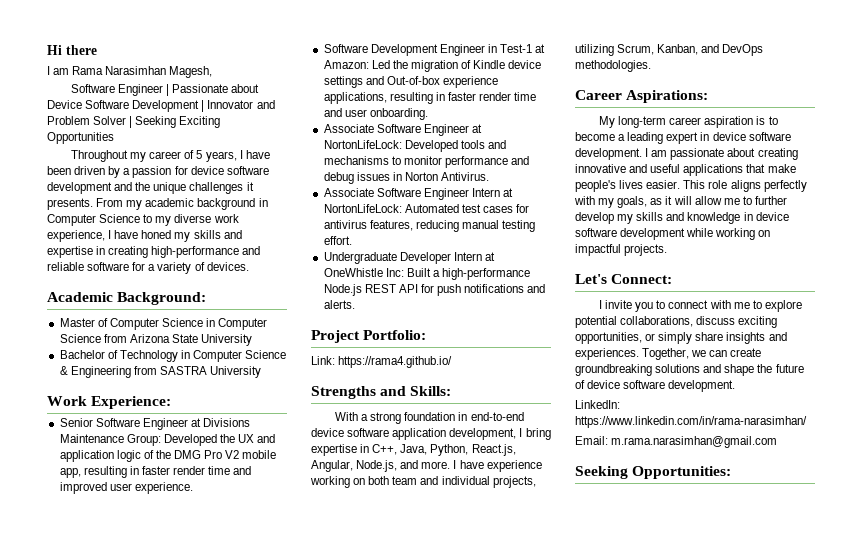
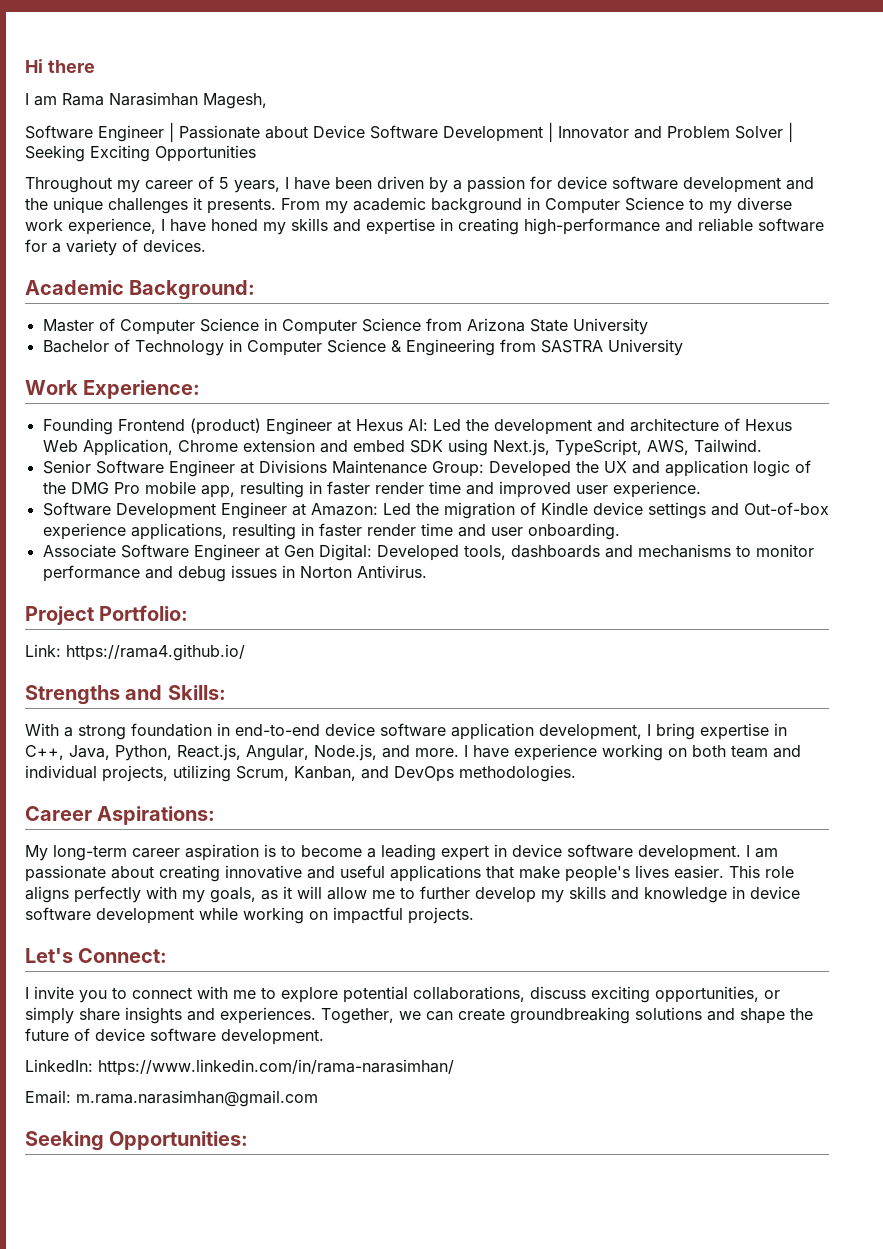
(172, 402) none -> [42,418,792,435] [42,439,762,456] // Founding Frontend (product) Engineer at Hexus AI: Led the development and architecture of Hexus Web Application, Chrome extension and embed SDK using Next.js, TypeScript, AWS, Tailwind.
[225,450,240,459] V2 -> (140, 488) none
[487,44,533,53] in Test-1 -> (287, 510) none
[323,140,485,152] NortonLifeLock: Developed tools -> [283,544,600,561] Gen Digital: Developed tools, dashboards
[323,188,514,200] [323,204,530,213] [323,220,536,232] [323,236,352,245] [323,252,495,264] [323,268,531,280] [323,284,546,296] [323,300,355,309] // Associate Software Engineer Intern at NortonLifeLock: Automated test cases for antivirus features, reducing manual testing effort. // Undergraduate Developer Intern at OneWhistle Inc: Built a high-performance Node.js REST API for push notifications and alerts. -> (427, 571) none

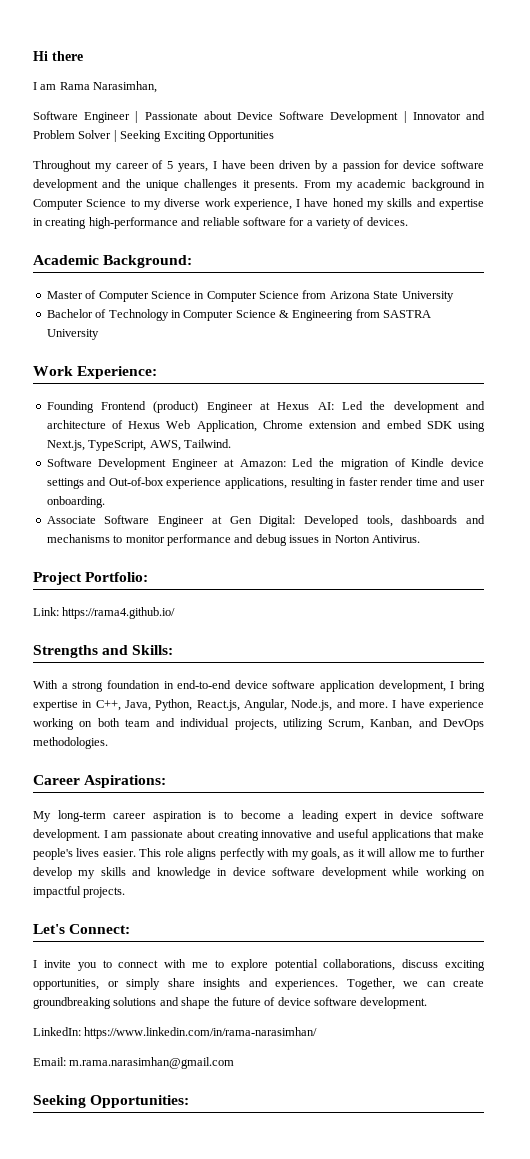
[109,92,267,109] Narasimhan Magesh, -> [93,81,158,93] Narasimhan,
[42,460,811,477] [42,481,701,498] // Senior Software Engineer at Divisions Maintenance Group: Developed the UX and application logic of the DMG Pro mobile app, resulting in faster render time and improved user experience. -> (231, 443) none

